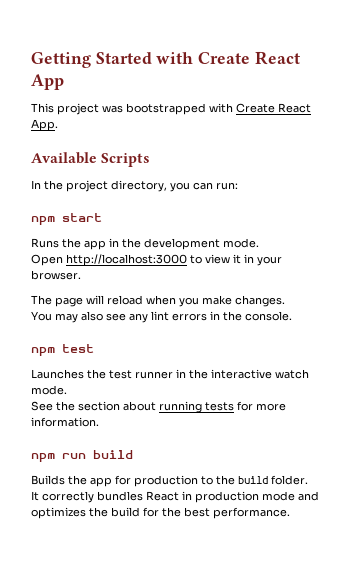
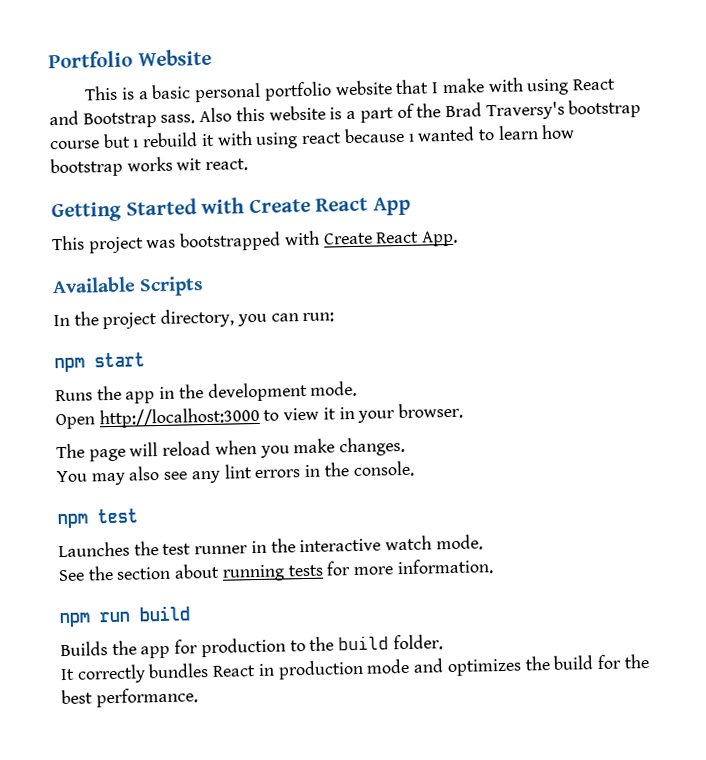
(31, 60) none -> [48,48,212,69] [84,77,616,103] [49,99,642,129] [50,124,576,150] [50,156,249,178] Portfolio Website // This is a basic personal portfolio website that I make with using React and Bootstrap sass. Also this website is a part of the Brad Traversy's bootstrap course but ı rebuild it with using react because ı wanted to learn how bootstrap works wit react. //

